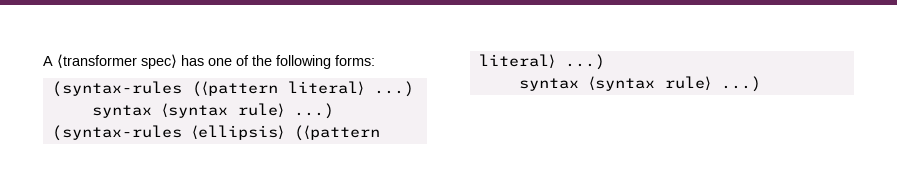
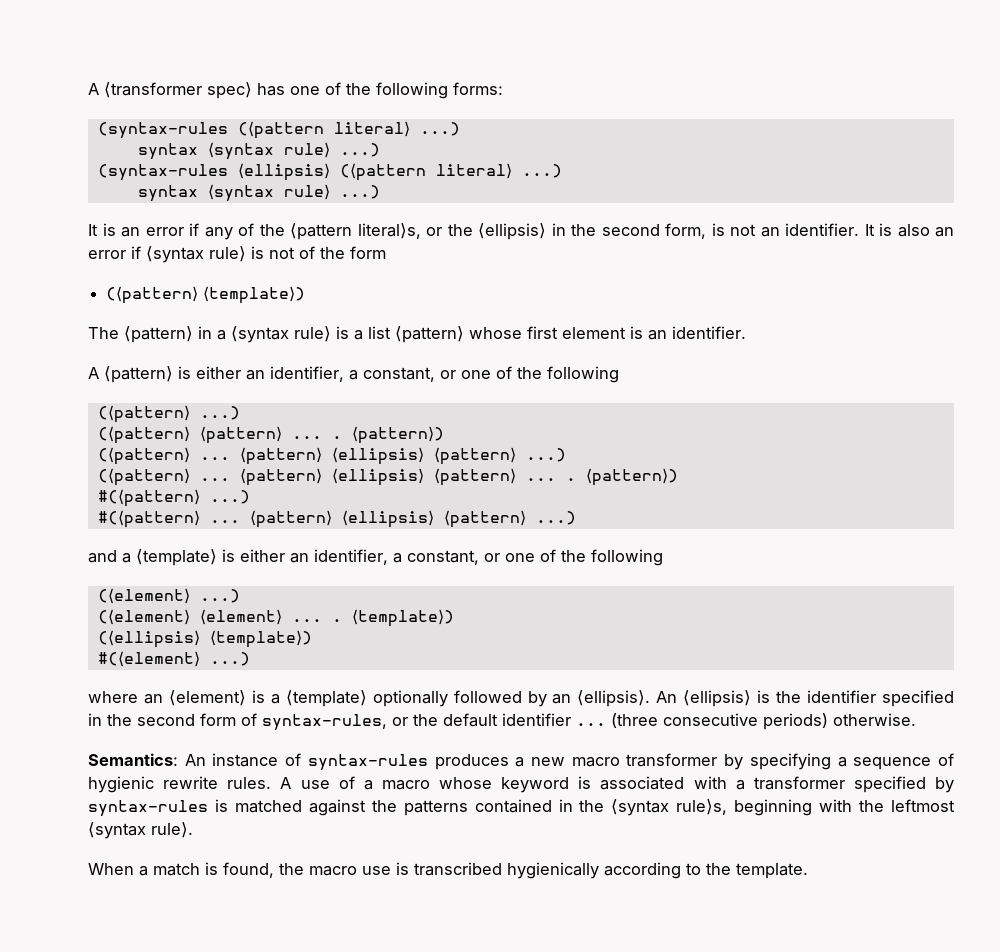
(761, 84) none -> [88,223,954,240] [88,246,386,263] [106,286,306,304] [88,326,746,343] [88,366,619,383] [97,405,240,423] [97,426,444,444] [97,447,566,465] [97,468,678,486] [97,489,250,507] [97,510,576,528] [88,549,663,566] [97,588,240,604] [97,609,454,627] [97,630,312,648] [97,651,250,667] [88,690,954,707] [88,713,916,731] [88,753,954,771] [88,776,954,793] [88,799,956,817] [88,822,193,839] [88,862,808,879] // It is an error if any of the ⟨pattern literal⟩s, or the ⟨ellipsis⟩ in the second form, is not an identifier. It is also an error if ⟨syntax rule⟩ is not of the form // (⟨pattern⟩ ⟨template⟩) // The ⟨pattern⟩ in a ⟨syntax rule⟩ is a list ⟨pattern⟩ whose first element is an identifier. // A ⟨pattern⟩ is either an identifier, a constant, or one of the following // (⟨pattern⟩ ...) // (⟨pattern⟩ ⟨pattern⟩ ... . ⟨pattern⟩) // (⟨pattern⟩ ... ⟨pattern⟩ ⟨ellipsis⟩ ⟨pattern⟩ ...) // (⟨pattern⟩ ... ⟨pattern⟩ ⟨ellipsis⟩ ⟨pattern⟩ ... . ⟨pattern⟩) // #(⟨pattern⟩ ...) // #(⟨pattern⟩ ... ⟨pattern⟩ ⟨ellipsis⟩ ⟨pattern⟩ ...) // and a ⟨template⟩ is either an identifier, a constant, or one of the following // (⟨element⟩ ...) // (⟨element⟩ ⟨element⟩ ... . ⟨template⟩) // (⟨ellipsis⟩ ⟨template⟩) // #(⟨element⟩ ...) // where an ⟨element⟩ is a ⟨template⟩ optionally followed by an ⟨ellipsis⟩. An ⟨ellipsis⟩ is the identifier specified in the second form of syntax-rules, or the default identifier ... (three consecutive periods) otherwise. // Semantics: An instance of syntax-rules produces a new macro transformer by specifying a sequence of hygienic rewrite rules. A use of a macro whose keyword is associated with a transformer specified by syntax-rules is matched against the patterns contained in the ⟨syntax rule⟩s, beginning with the leftmost ⟨syntax rule⟩. // When a match is found, the macro use is transcribed hygienically according to the template.

